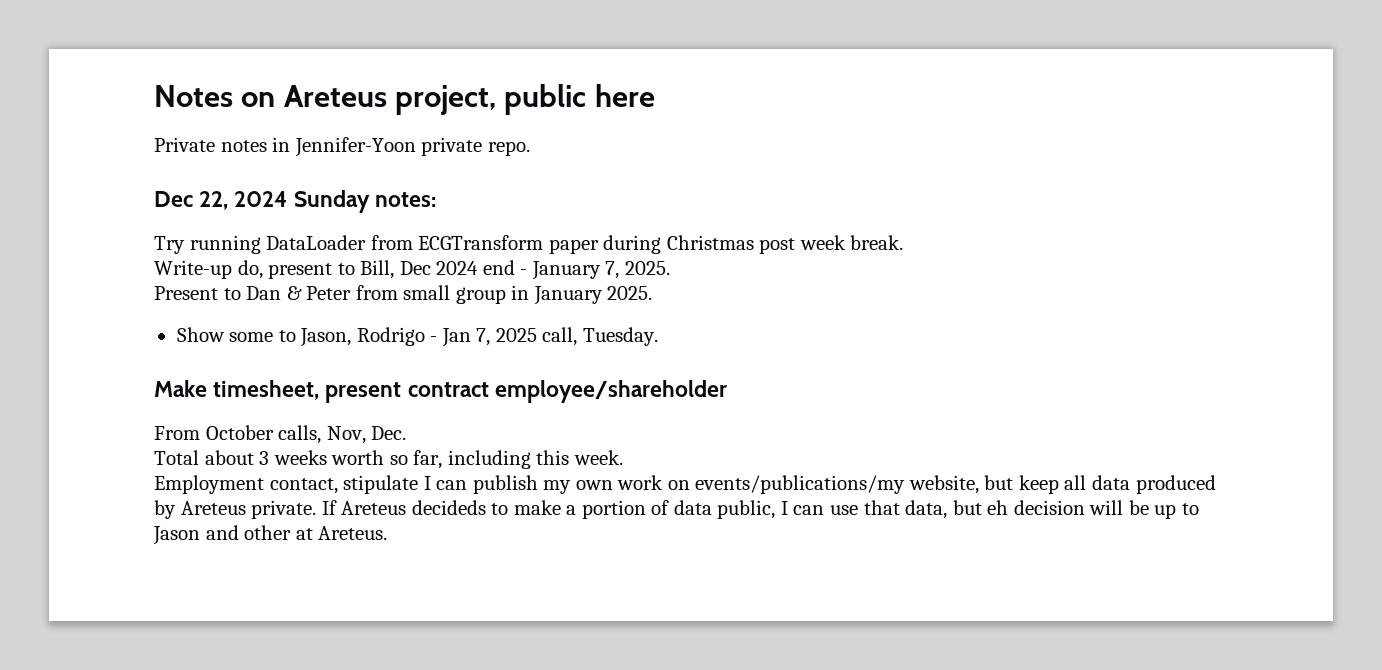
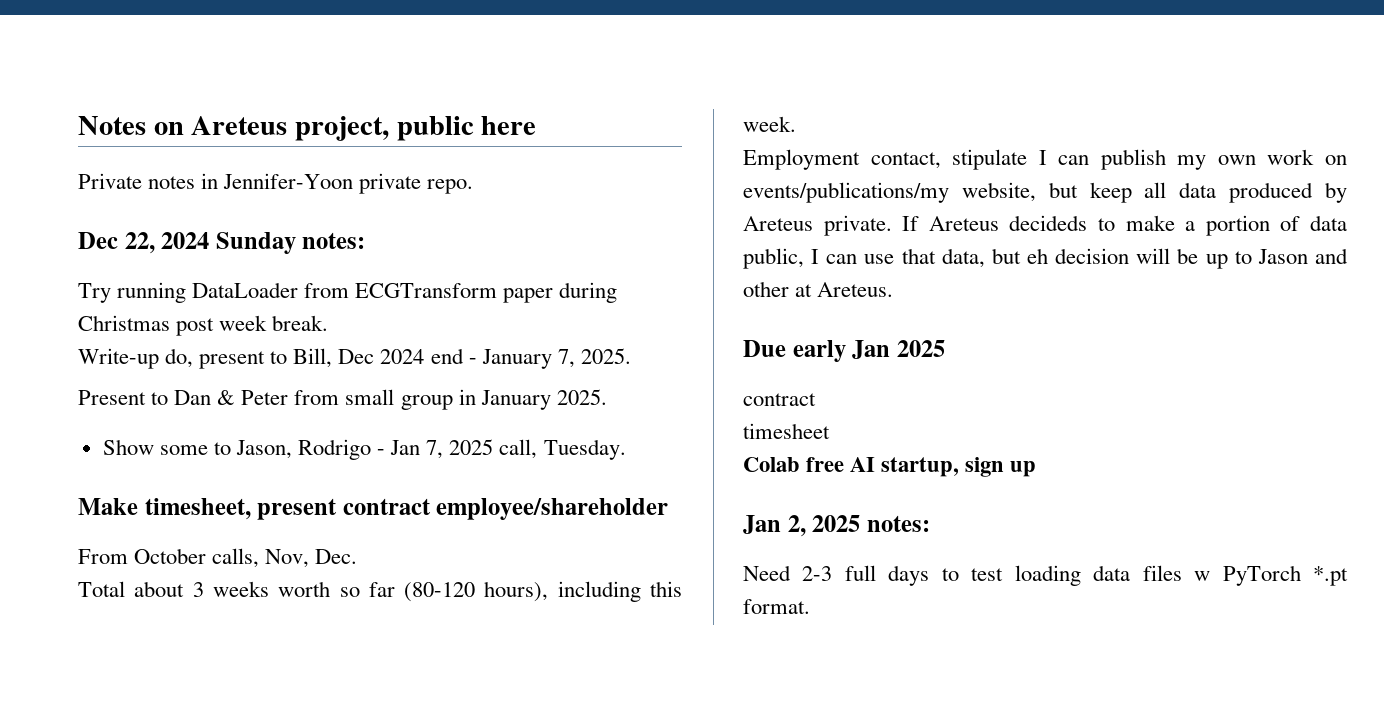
[413,450,443,469] far, -> [368,581,549,602] far (80-120 hours),
(388, 533) none -> [743,340,945,362] [743,393,816,406] [743,423,830,439] [743,457,1037,477] [743,515,930,537] [743,565,1348,586] [743,599,810,614] // Due early Jan 2025 // contract // timesheet // Colab free AI startup, sign up // Jan 2, 2025 notes: // Need 2-3 full days to test loading data files w PyTorch *.pt format.

